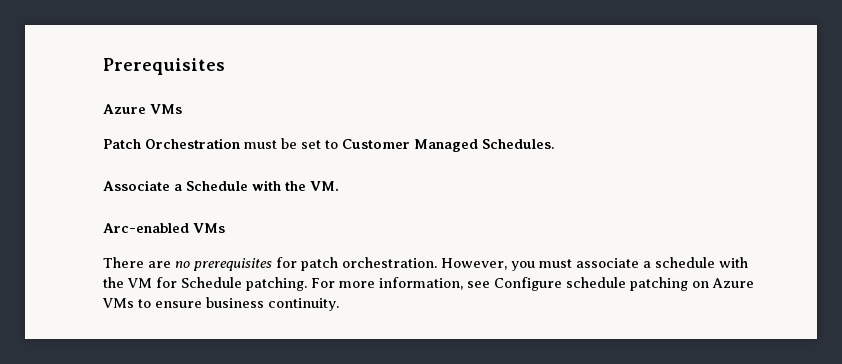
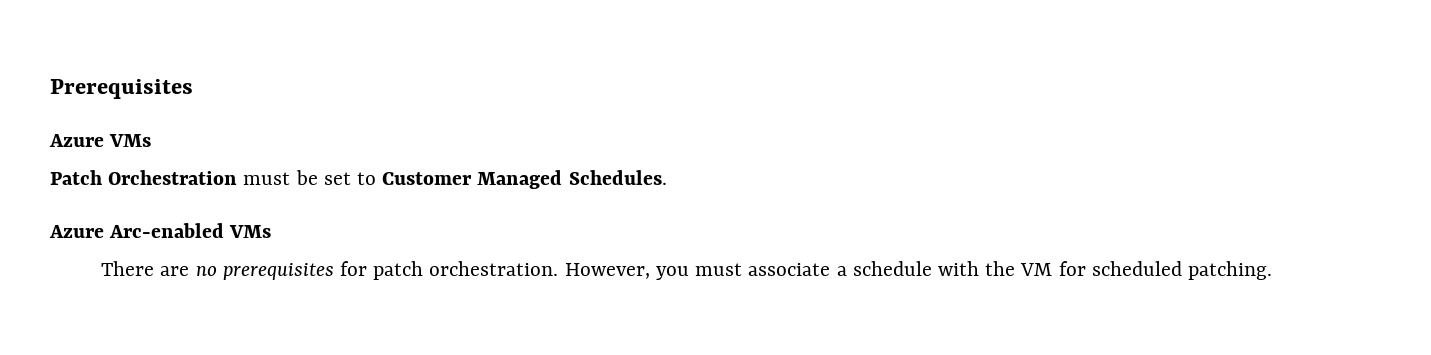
[103,180,339,191] Associate a Schedule with the VM. // -> [49,225,104,238] Azure
[181,277,754,291] [102,297,339,311] Schedule patching. For more information, see Configure schedule patching on Azure VMs to ensure business continuity. -> [1091,261,1272,280] scheduled patching.

